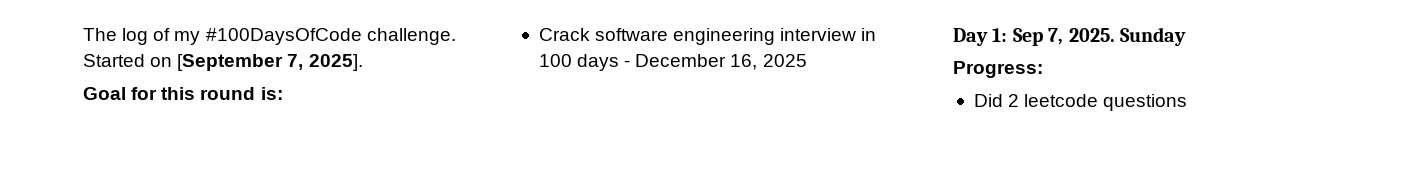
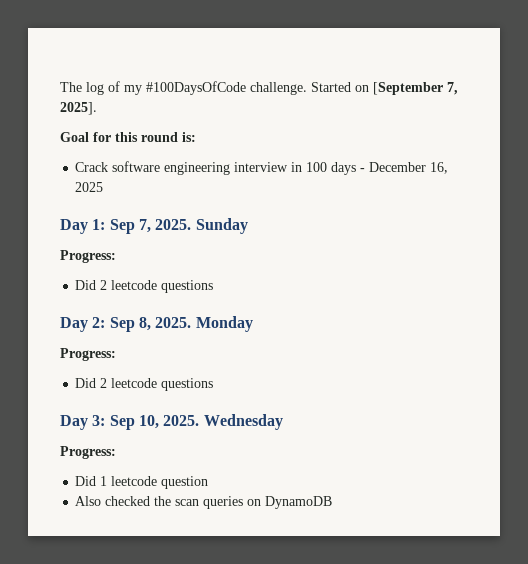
(1188, 102) none -> [60,316,253,332] [60,348,116,361] [75,378,214,391] [60,414,283,430] [60,446,116,459] [75,476,209,489] [75,496,333,509] // Day 2: Sep 8, 2025. Monday // Progress: // Did 2 leetcode questions // Day 3: Sep 10, 2025. Wednesday // Progress: // Did 1 leetcode question // Also checked the scan queries on DynamoDB

